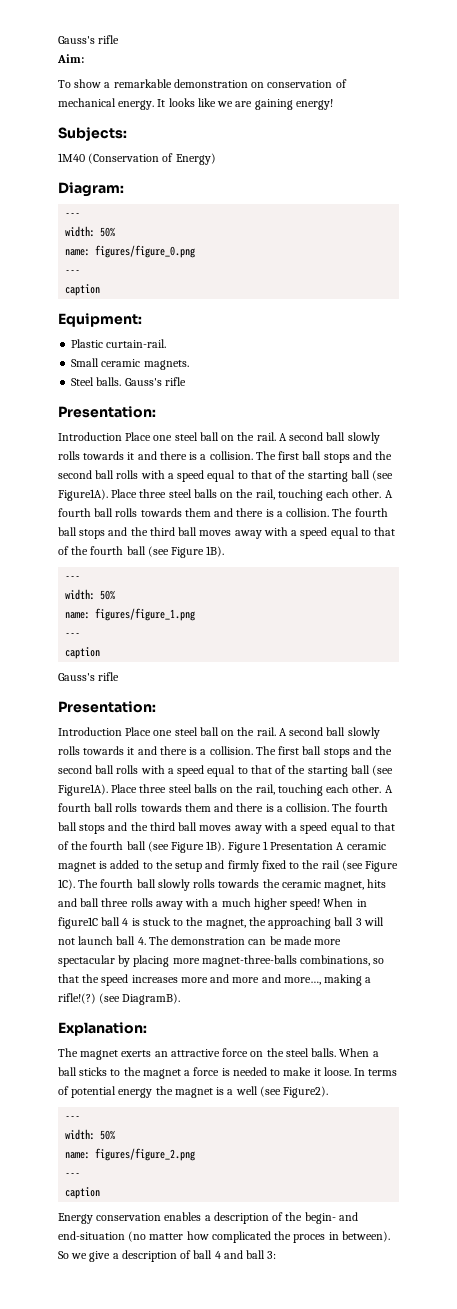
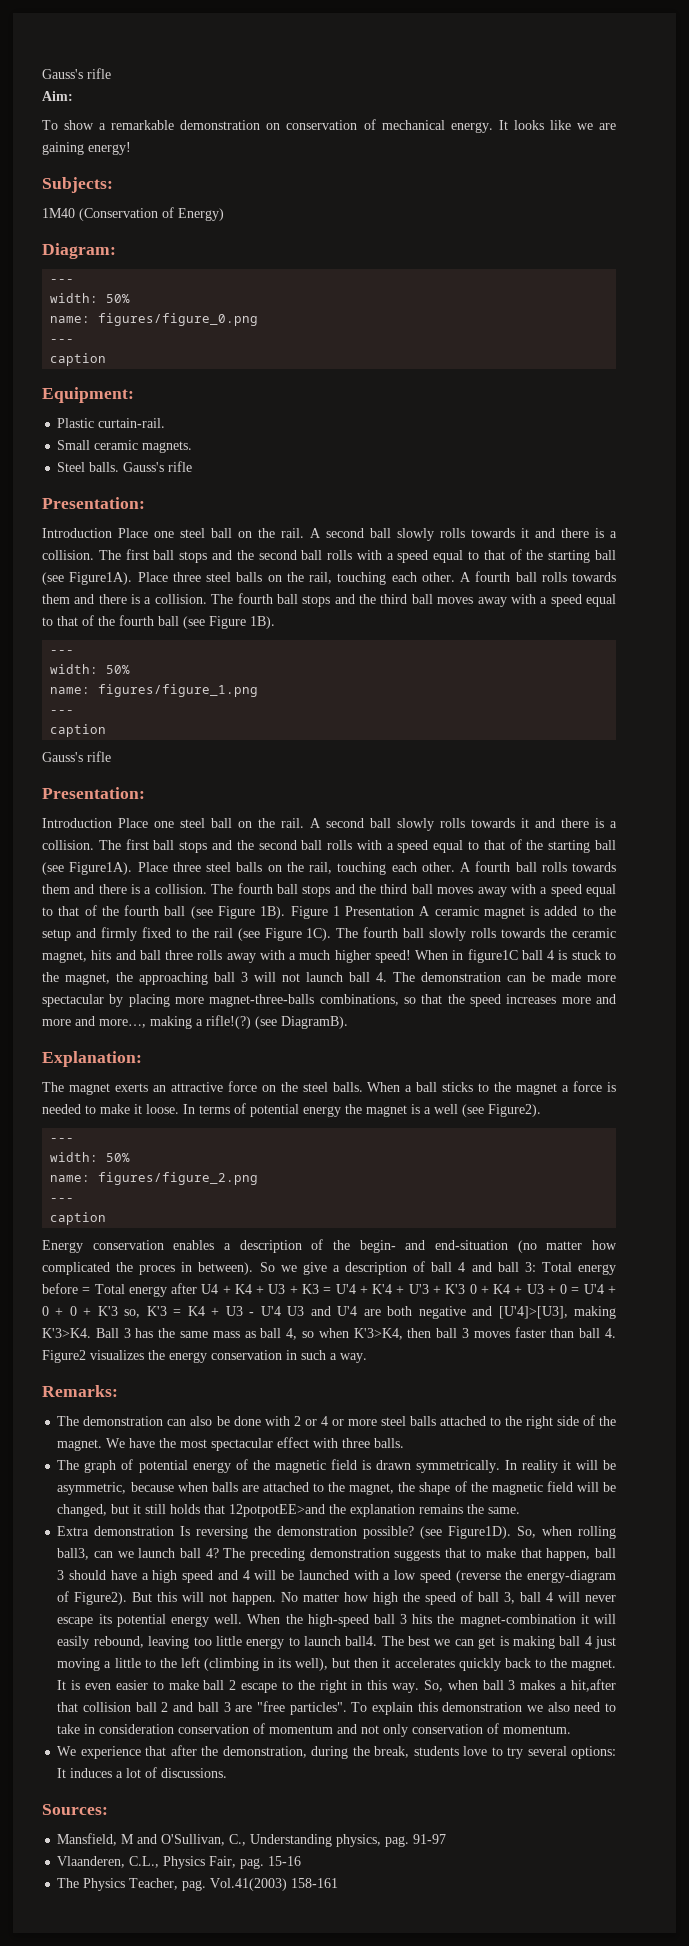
(277, 1255) none -> [541,1262,617,1275] [42,1283,616,1297] [42,1306,617,1319] [42,1327,616,1340] [42,1350,367,1363] [42,1385,118,1397] [57,1415,616,1429] [57,1437,405,1451] [57,1459,617,1473] [57,1481,617,1495] [57,1504,521,1517] [57,1526,616,1539] [57,1548,616,1561] [57,1570,617,1583] [57,1591,617,1605] [57,1614,617,1627] [57,1636,617,1649] [57,1657,617,1671] [57,1679,617,1693] [57,1701,616,1715] [57,1723,572,1737] [57,1745,617,1759] [57,1767,228,1778] [42,1804,108,1815] [57,1833,447,1847] [57,1856,302,1869] [57,1878,339,1891] Total energy before = Total energy after U4 + K4 + U3 + K3 = U'4 + K'4 + U'3 + K'3 0 + K4 + U3 + 0 = U'4 + 0 + 0 + K'3 so, K'3 = K4 + U3 - U'4 U3 and U'4 are both negative and [U'4]>[U3], making K'3>K4. Ball 3 has the same mass as ball 4, so when K'3>K4, then ball 3 moves faster than ball 4. Figure2 visualizes the energy conservation in such a way. // Remarks: // The demonstration can also be done with 2 or 4 or more steel balls attached to the right side of the magnet. We have the most spectacular effect with three balls. // The graph of potential energy of the magnetic field is drawn symmetrically. In reality it will be asymmetric, because when balls are attached to the magnet, the shape of the magnetic field will be changed, but it still holds that 12potpotEE>and the explanation remains the same. // Extra demonstration Is reversing the demonstration possible? (see Figure1D). So, when rolling ball3, can we launch ball 4? The preceding demonstration suggests that to make that happen, ball 3 should have a high speed and 4 will be launched with a low speed (reverse the energy-diagram of Figure2). But this will not happen. No matter how high the speed of ball 3, ball 4 will never escape its potential energy well. When the high-speed ball 3 hits the magnet-combination it will easily rebound, leaving too little energy to launch ball4. The best we can get is making ball 4 just moving a little to the left (climbing in its well), but then it accelerates quickly back to the magnet. It is even easier to make ball 2 escape to the right in this way. So, when ball 3 makes a hit,after that collision ball 2 and ball 3 are "free particles". To explain this demonstration we also need to take in consideration conservation of momentum and not only conservation of momentum. // We experience that after the demonstration, during the break, students love to try several options: It induces a lot of discussions. // Sources: // Mansfield, M and O'Sullivan, C., Understanding physics, pag. 91-97 // Vlaanderen, C.L., Physics Fair, pag. 15-16 // The Physics Teacher, pag. Vol.41(2003) 158-161

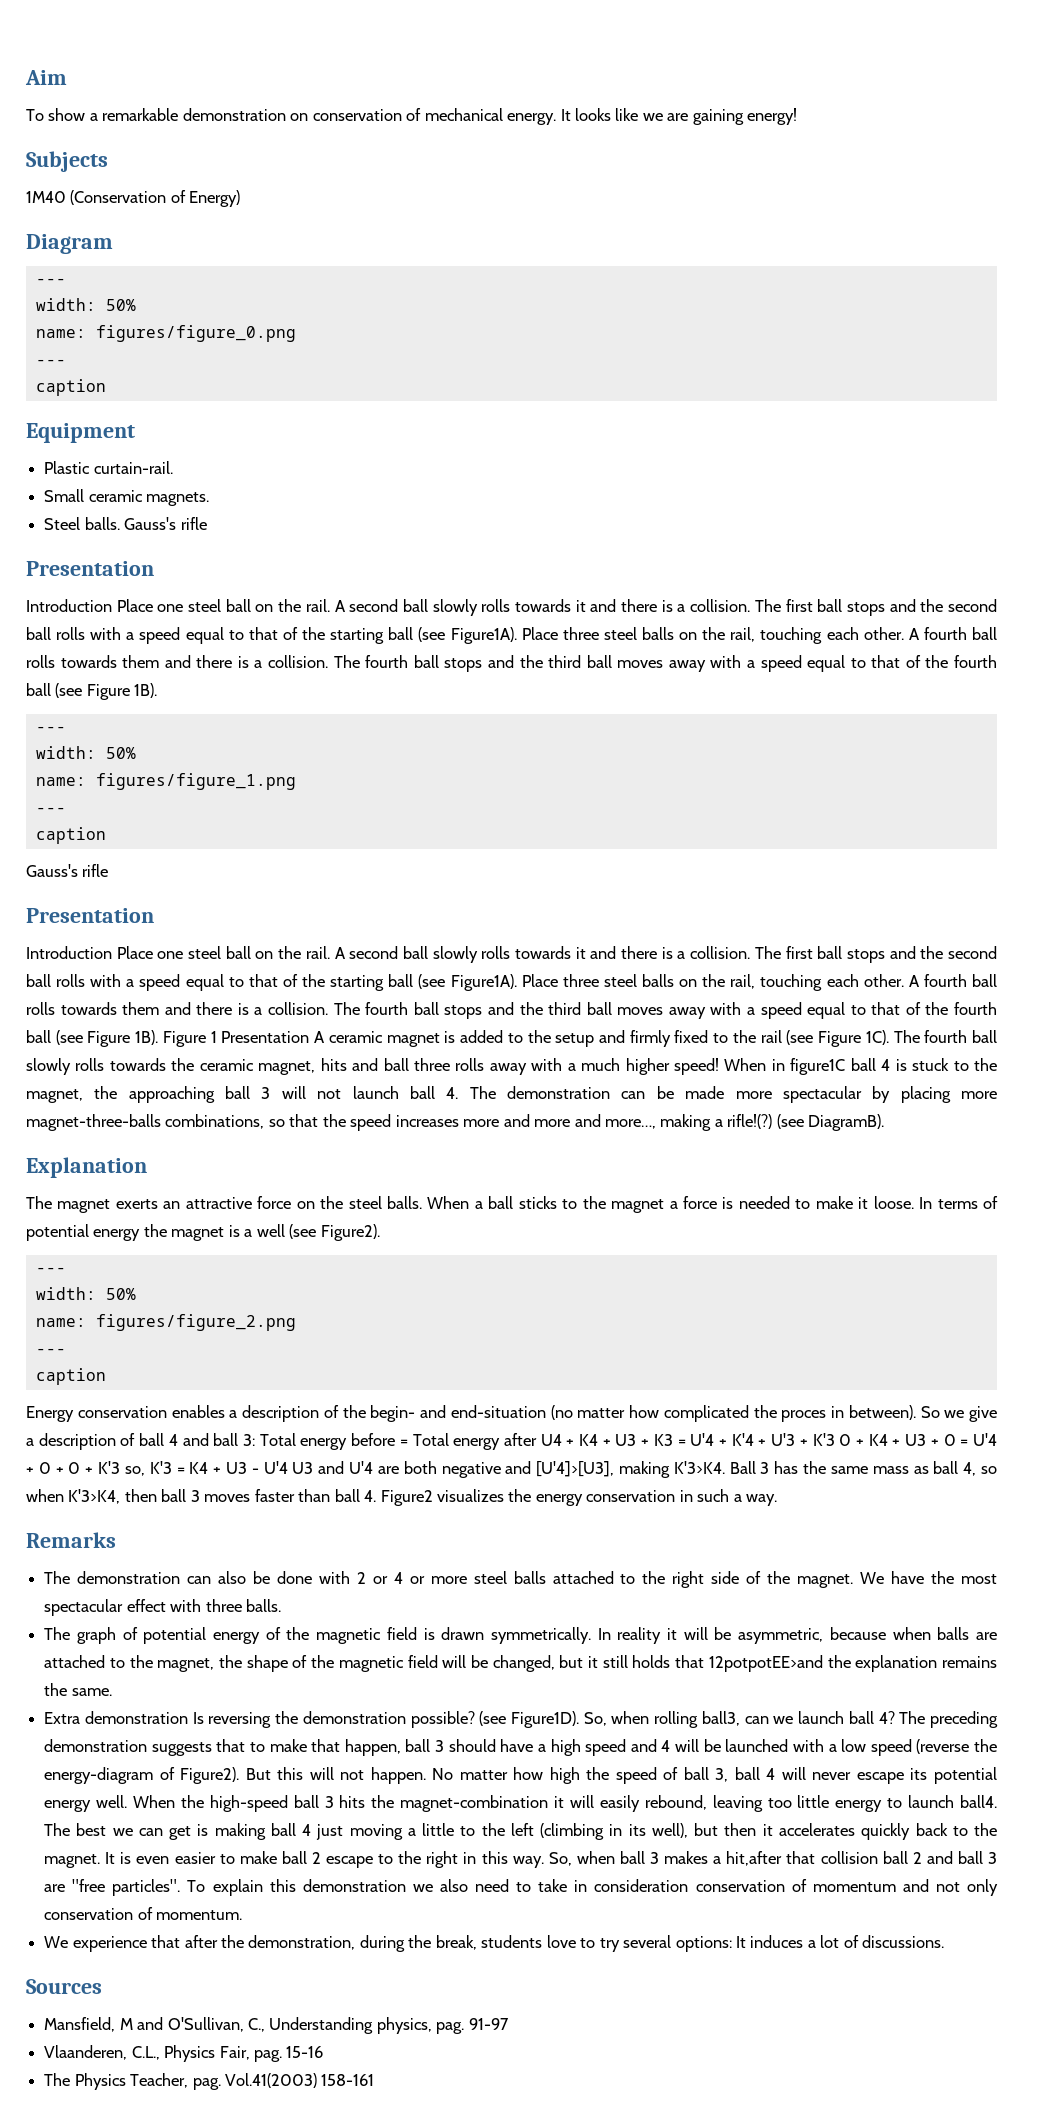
[42,68,111,79] [42,91,73,101] Gauss's rifle // Aim: -> [25,70,67,85] Aim
[42,177,113,193] Subjects: -> [26,151,108,172] Subjects
[42,243,116,259] Diagram: -> [26,234,113,254] Diagram
[42,387,134,403] Equipment: -> [26,423,135,443] Equipment
[42,497,145,509] Presentation: -> [26,561,154,576] Presentation
[42,787,145,799] Presentation: -> [26,908,154,923] Presentation
[42,1051,142,1067] Explanation: -> [26,1157,147,1178] Explanation
[42,1385,118,1397] Remarks: -> [26,1532,116,1548] Remarks
[42,1804,108,1815] Sources: -> [26,1979,102,1994] Sources

